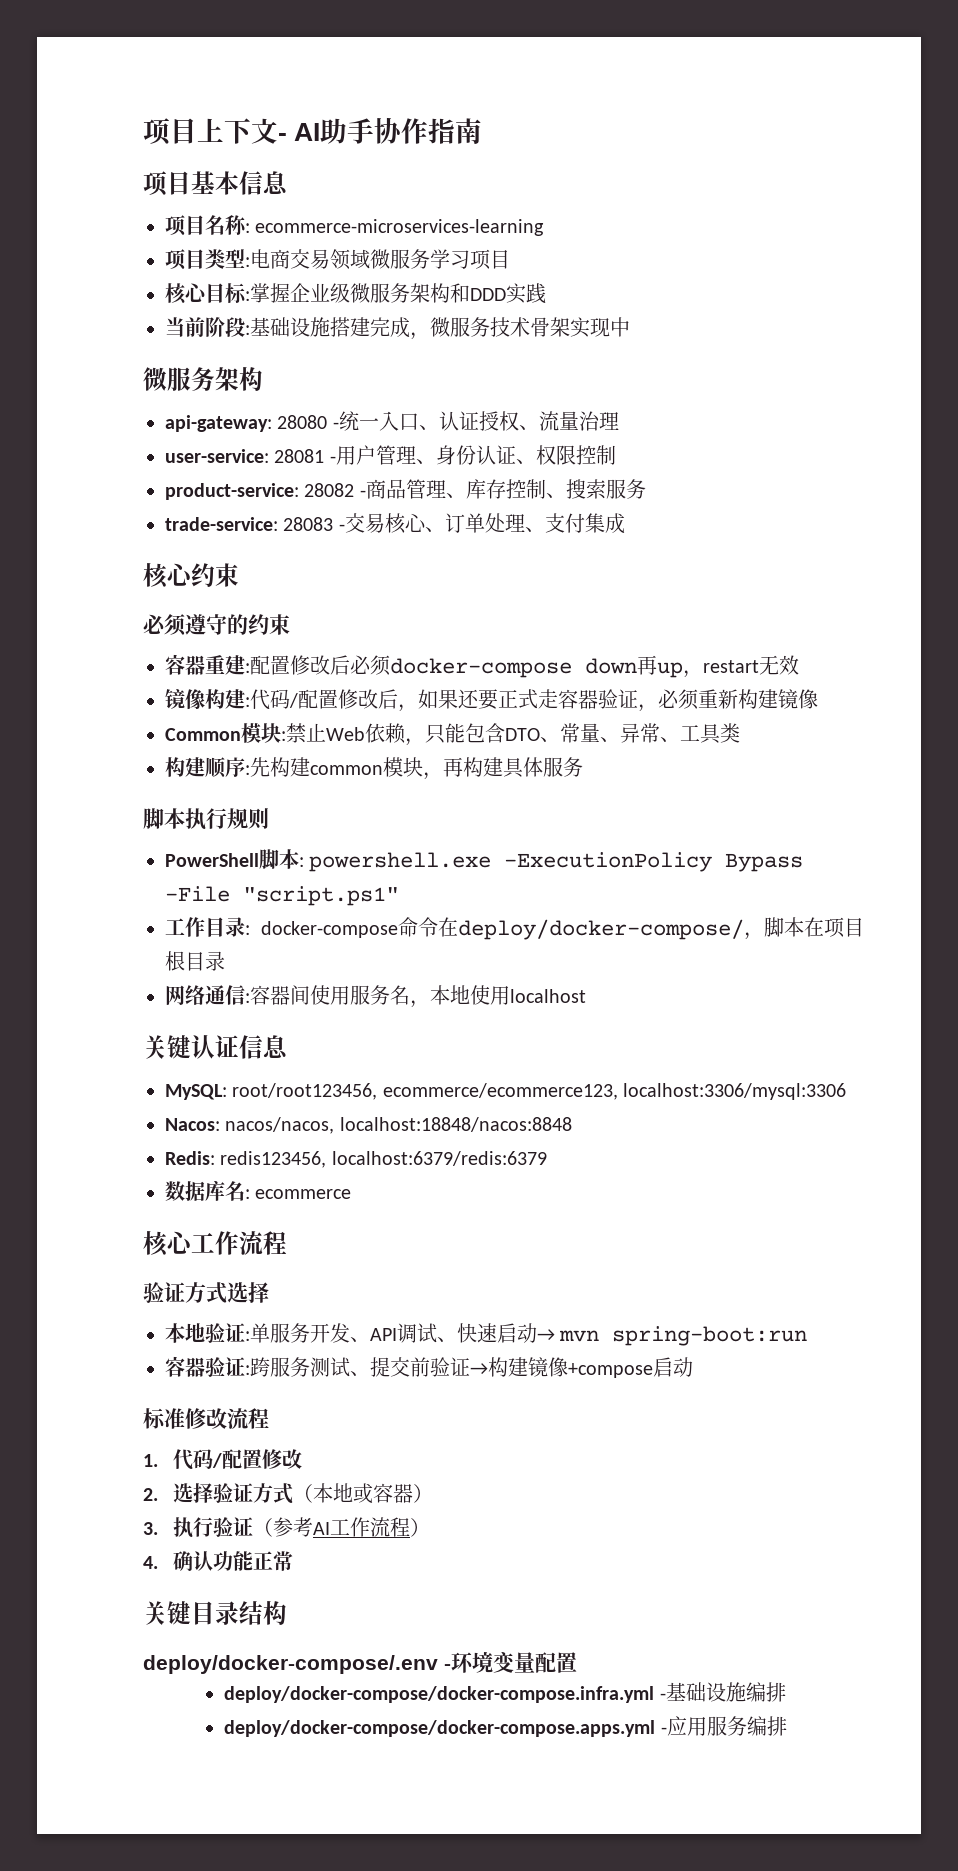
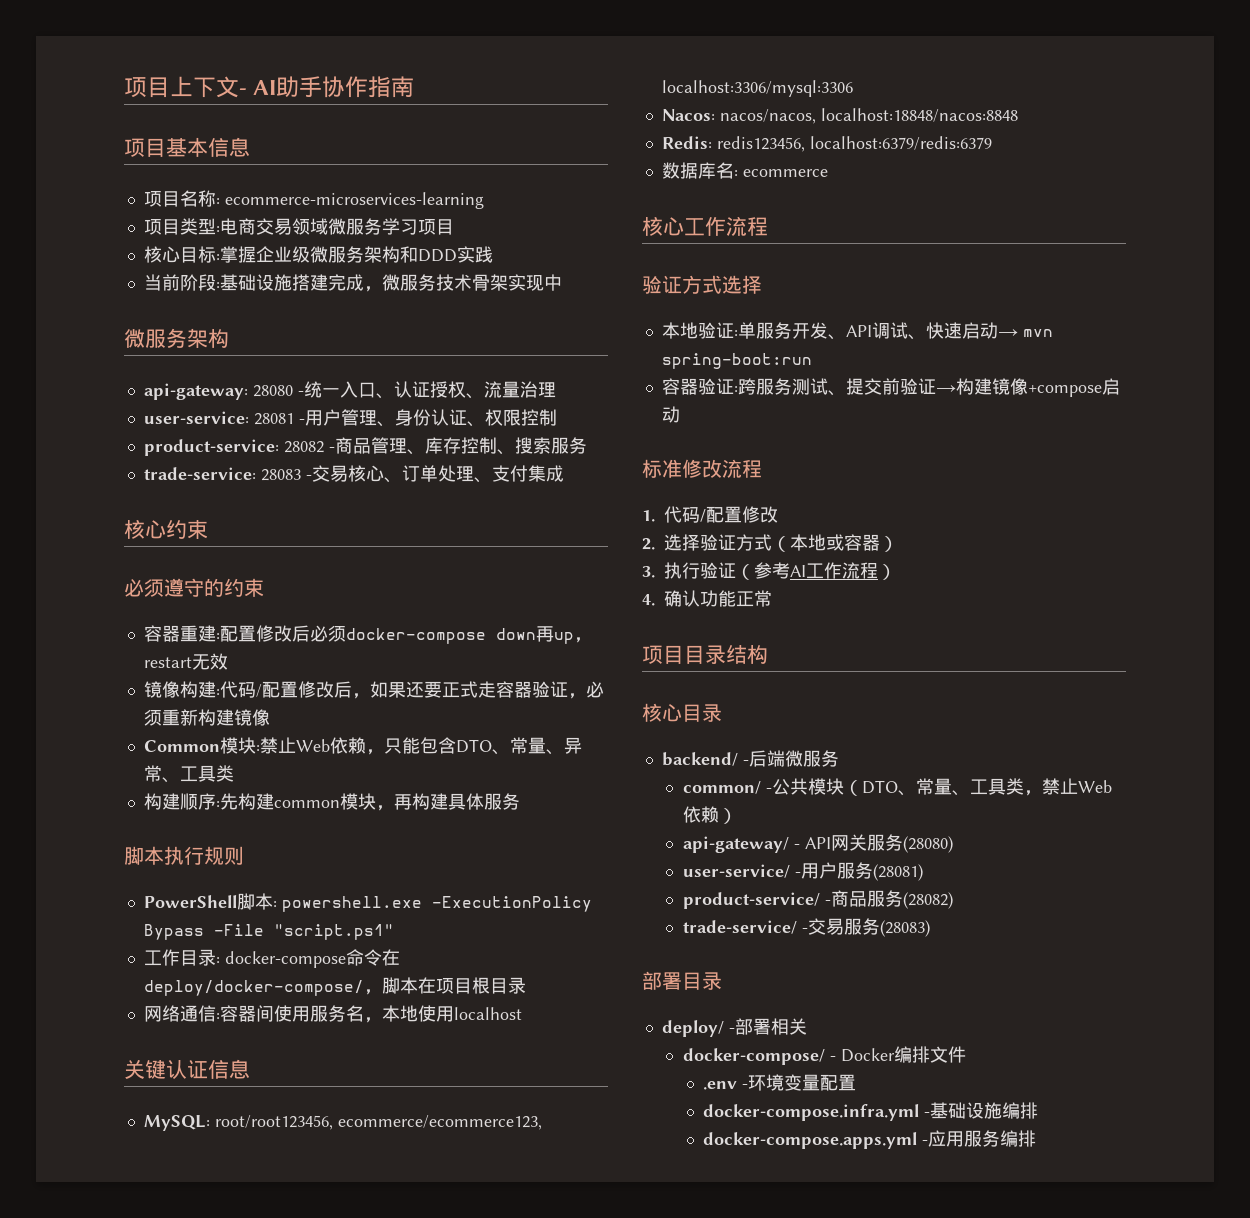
[143,1601,191,1625] 关键 -> [642,645,684,664] 项目
[143,1655,438,1674] deploy/docker-compose/.env -> [642,703,722,722] [661,750,839,767] [682,778,1112,796] [682,806,737,824] [682,834,953,853] [682,862,923,881] [682,890,953,909] [682,918,930,937] [642,971,722,990] [661,1018,807,1037] [682,1046,966,1065] [703,1081,738,1090] 核心目录 // backend/ -后端微服务 // common/ -公共模块（DTO、常量、工具类，禁止Web依赖） // api-gateway/ - API网关服务(28080) // user-service/ -用户服务(28081) // product-service/ -商品服务(28082) // trade-service/ -交易服务(28083) // 部署目录 // deploy/ -部署相关 // docker-compose/ - Docker编排文件 // .env
[224,1686,655,1703] deploy/docker-compose/docker-compose.infra.yml -> [703,1104,920,1121] docker-compose.infra.yml
[224,1720,656,1737] deploy/docker-compose/docker-compose.apps.yml -> [703,1132,918,1149] docker-compose.apps.yml

